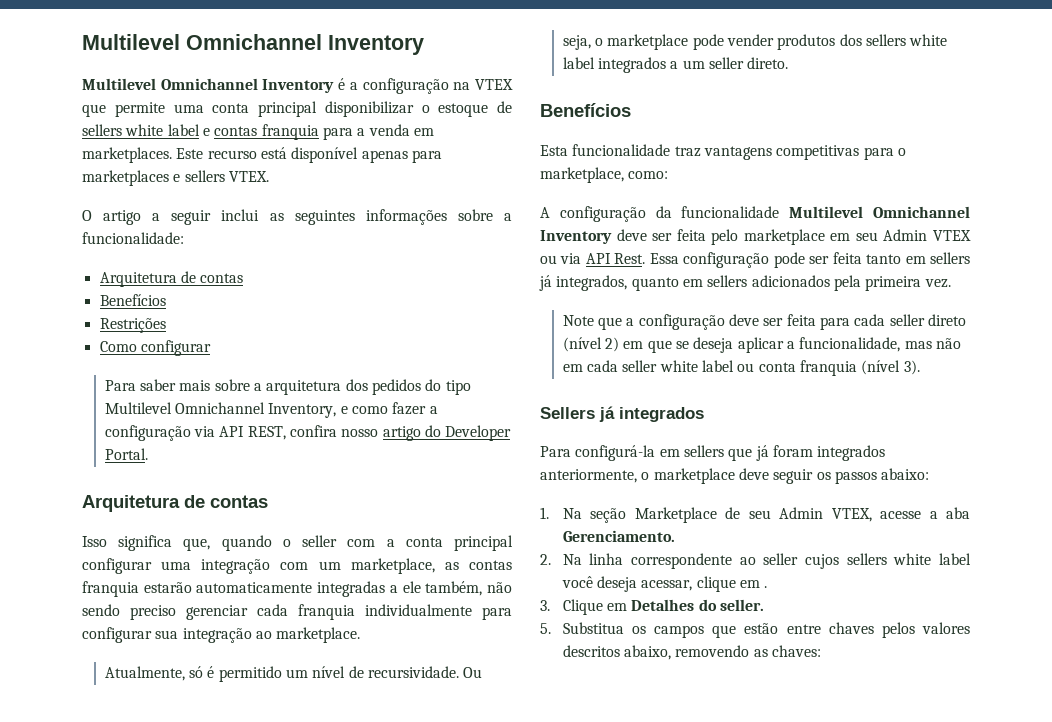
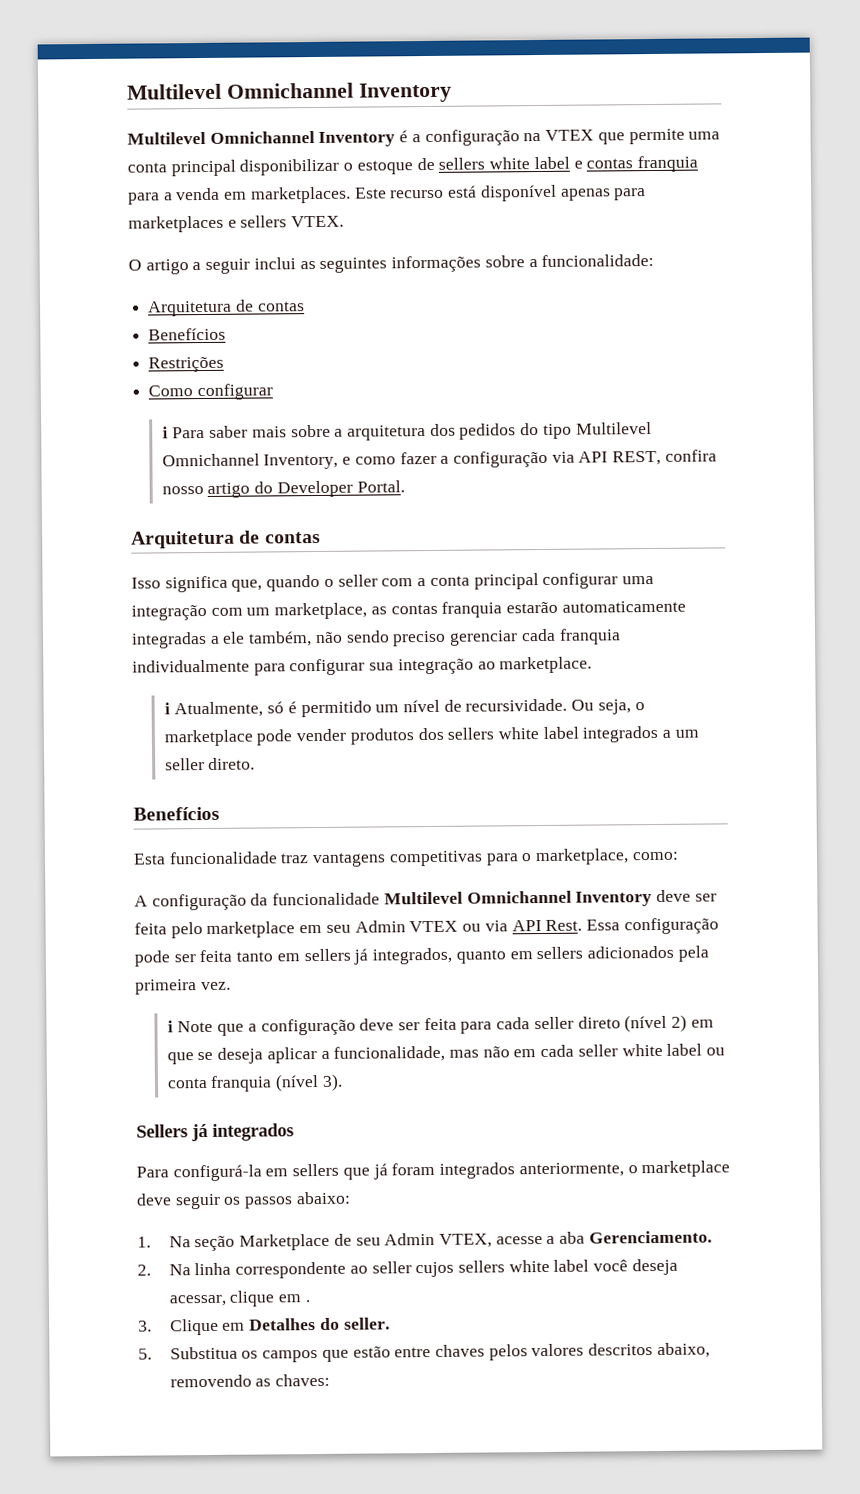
(211, 348) none -> [161,426,169,439] ℹ
(361, 635) none -> [163,702,171,715] ℹ
(951, 283) none -> [166,1020,174,1033] ℹ

